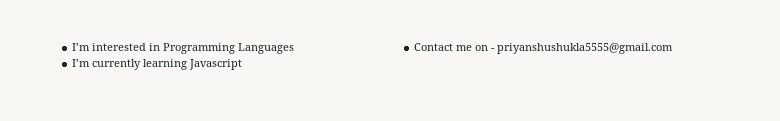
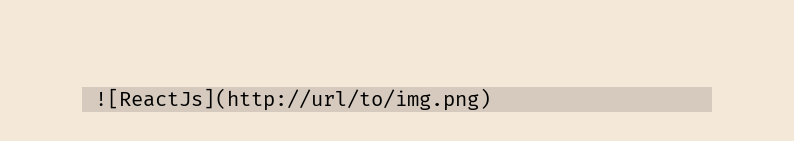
[72,43,295,54] [72,59,243,70] [414,43,674,54] I’m interested in Programming Languages // I’m currently learning Javascript // Contact me on - priyanshushukla5555@gmail.com -> [94,88,491,111] ![ReactJs](http://url/to/img.png)

